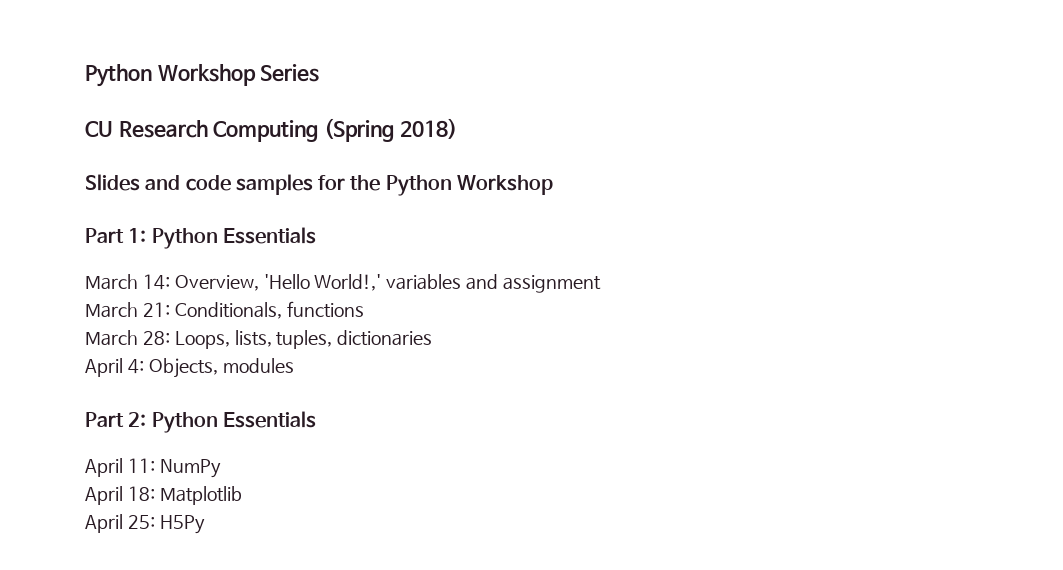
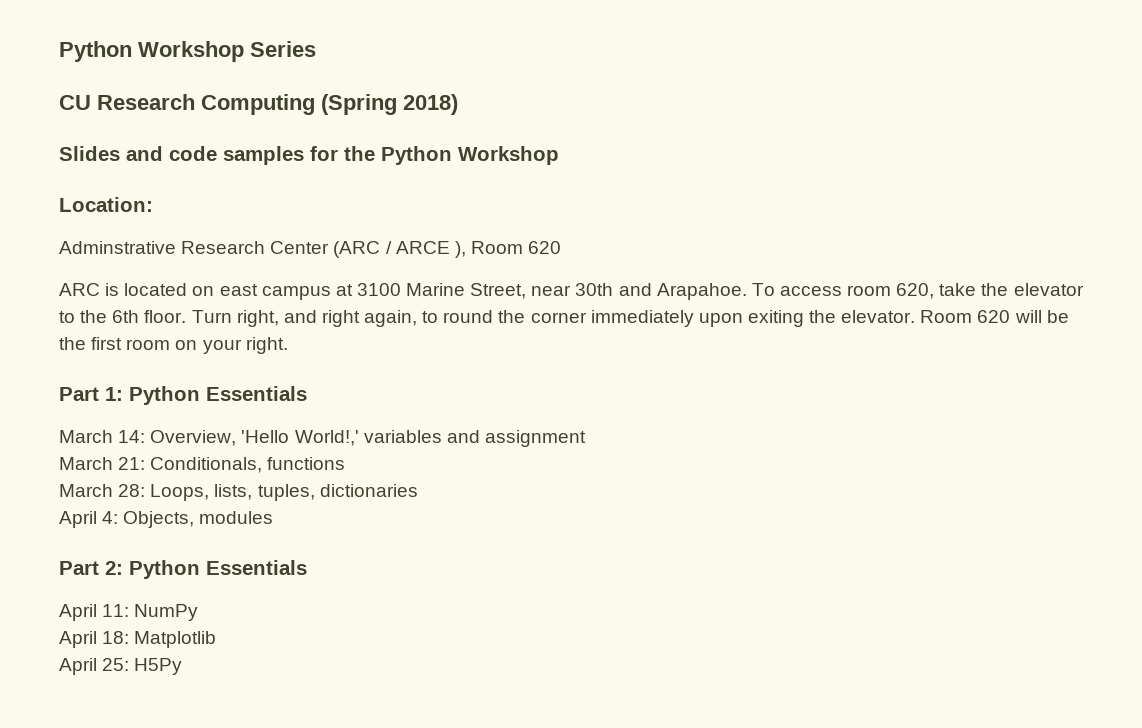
(553, 185) none -> [59,197,153,212] [59,241,562,258] [59,283,1084,300] [59,310,1069,327] [59,337,288,354] // Location: // Adminstrative Research Center (ARC / ARCE ), Room 620 // ARC is located on east campus at 3100 Marine Street, near 30th and Arapahoe. To access room 620, take the elevator to the 6th floor. Turn right, and right again, to round the corner immediately upon exiting the elevator. Room 620 will be the first room on your right.

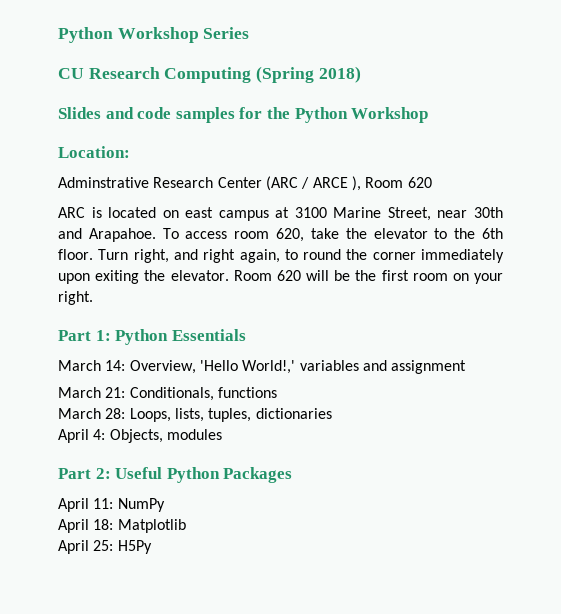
[129,560,307,579] Python Essentials -> [115,467,293,483] Useful Python Packages

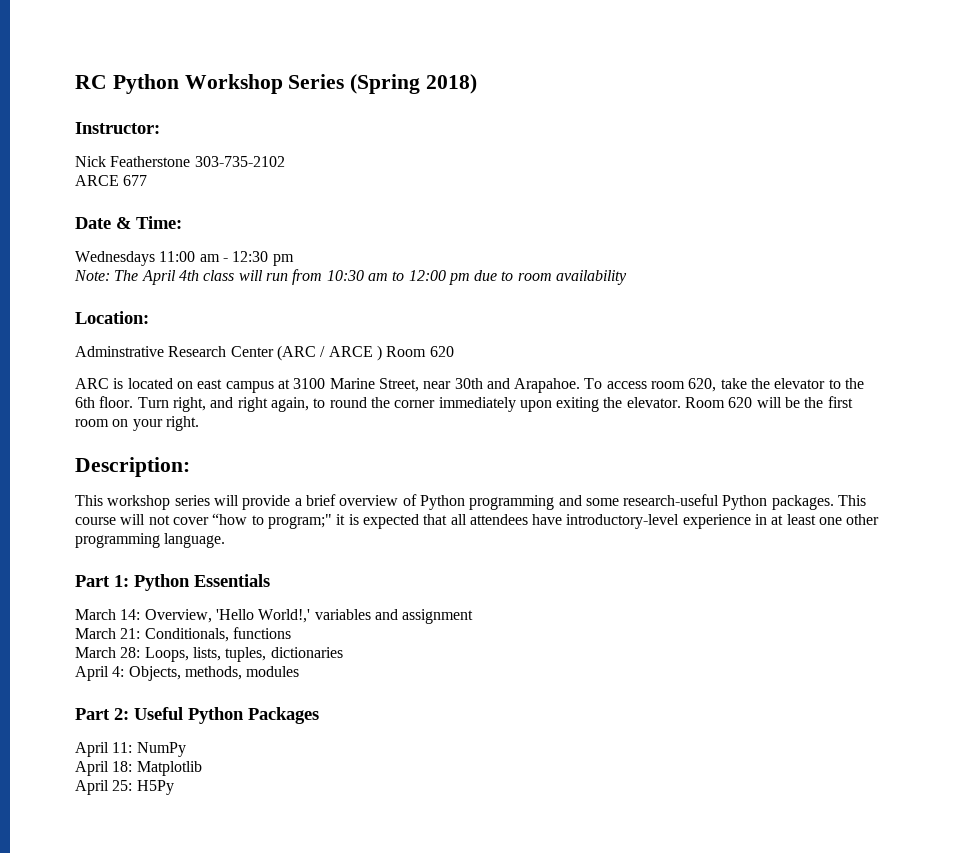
(58, 35) none -> [75,75,107,89] RC
[58,67,252,83] // CU Research Computing -> (345, 81) none
[58,107,429,123] Slides and code samples for the Python Workshop -> [75,122,160,134] [75,156,285,167] [75,175,148,186] [75,216,182,229] [75,251,294,266] [74,269,628,285] Instructor: // Nick Featherstone 303-735-2102 // ARCE 677 // Date & Time: // Wednesdays 11:00 am - 12:30 pm // Note: The April 4th class will run from 10:30 am to 12:00 pm due to room availability
[351,176,361,191] ), -> [376,345,382,361] )
(93, 298) none -> [75,457,190,477] [75,494,867,510] [75,513,880,529] [75,533,226,548] // Description: // This workshop series will provide a brief overview of Python programming and some research-useful Python packages. This course will not cover “how to program;" it is expected that all attendees have introductory-level experience in at least one other programming language.
(163, 436) none -> [184,666,242,680] methods,

